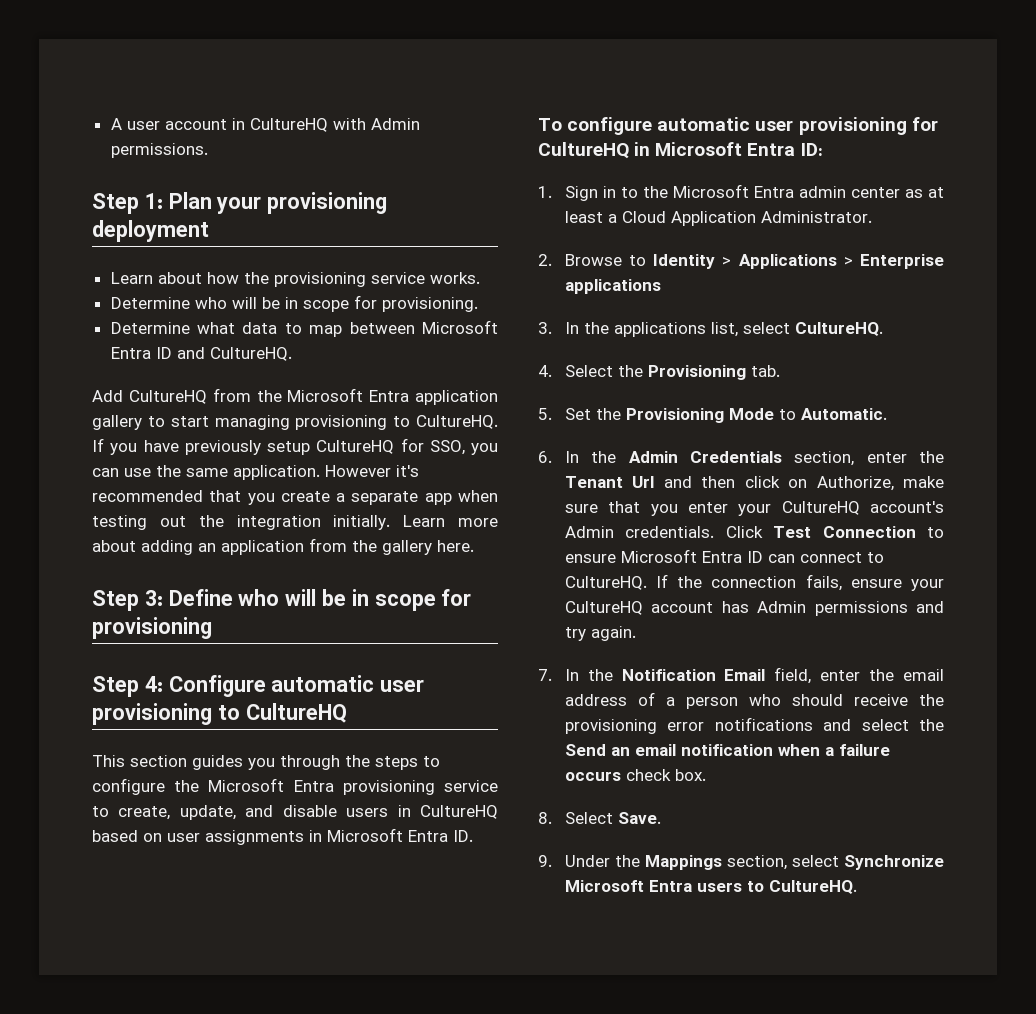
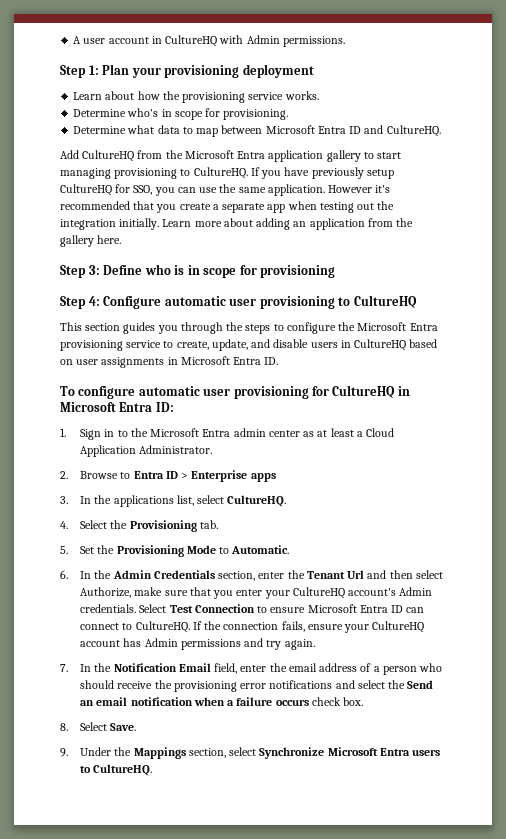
[194,297,280,309] who will be -> [127,108,159,117] who's
[285,589,347,606] will be -> [174,265,185,275] is
[653,254,837,269] Identity > Applications -> [133,471,178,479] Entra ID
[564,279,661,294] applications -> [250,473,276,482] apps
[744,476,808,488] click on -> [415,570,443,579] select
[725,526,763,538] Click -> [139,604,167,613] Select

